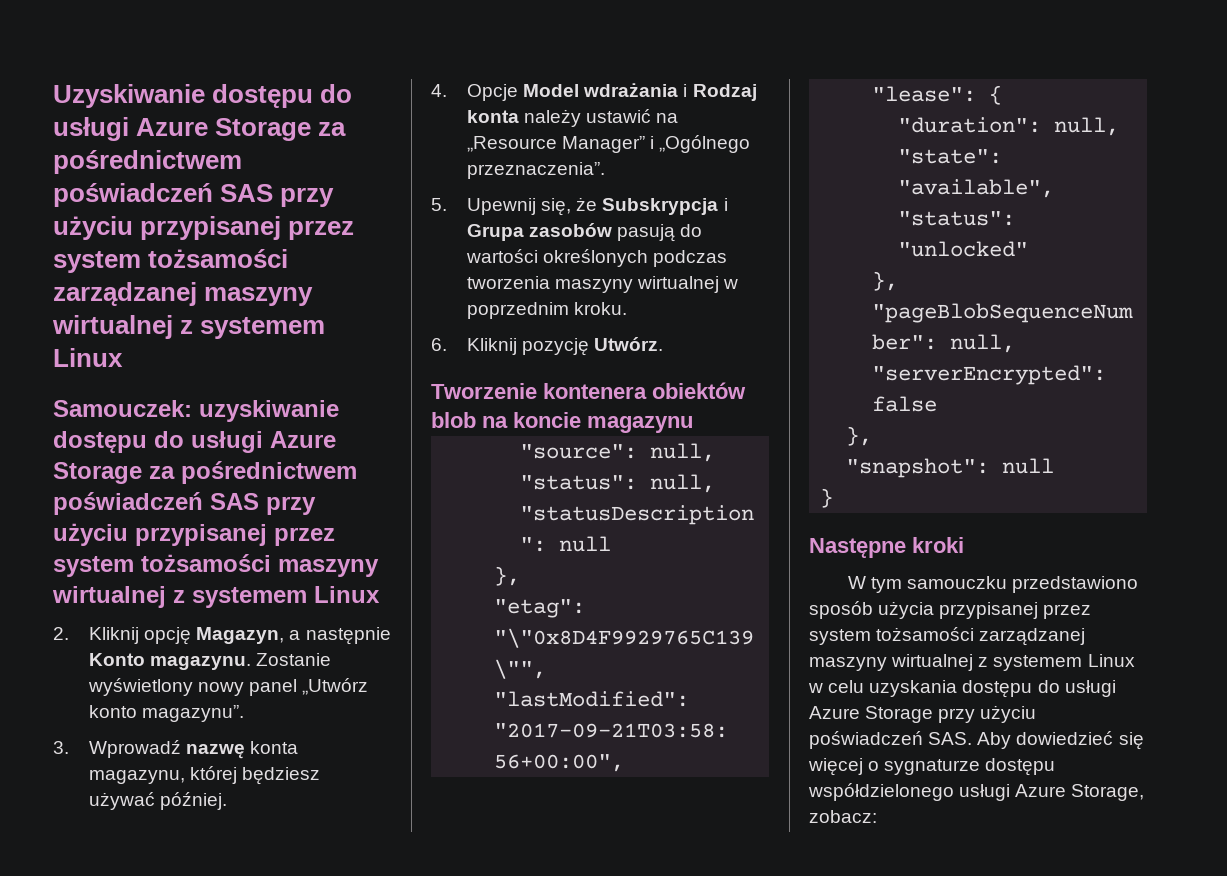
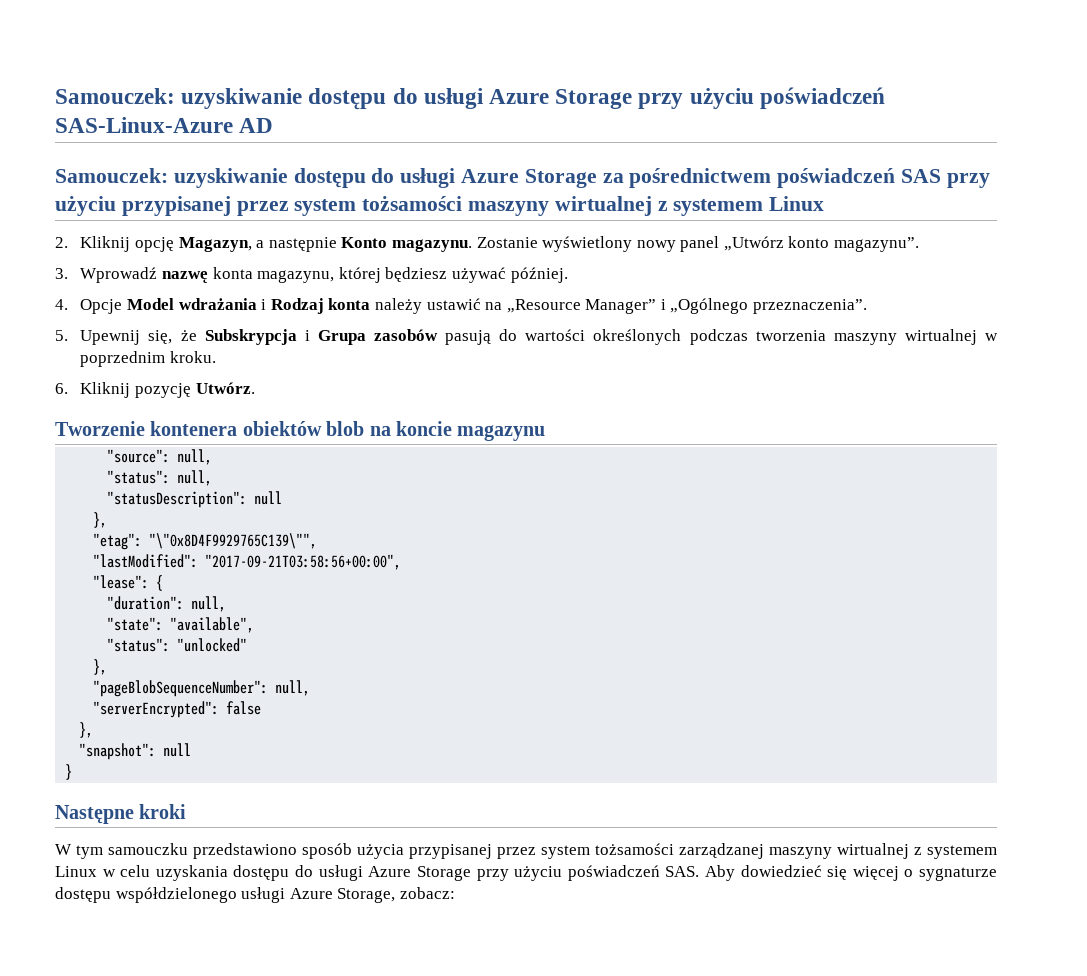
[53,84,353,108] [53,117,347,141] [53,150,242,174] [53,183,335,207] [53,216,355,240] [53,249,289,273] [53,282,314,306] [52,315,326,339] [53,348,123,367] Uzyskiwanie dostępu do usługi Azure Storage za pośrednictwem poświadczeń SAS przy użyciu przypisanej przez system tożsamości zarządzanej maszyny wirtualnej z systemem Linux -> [55,87,885,110] [55,117,274,133] Samouczek: uzyskiwanie dostępu do usługi Azure Storage przy użyciu poświadczeń SAS-Linux-Azure AD

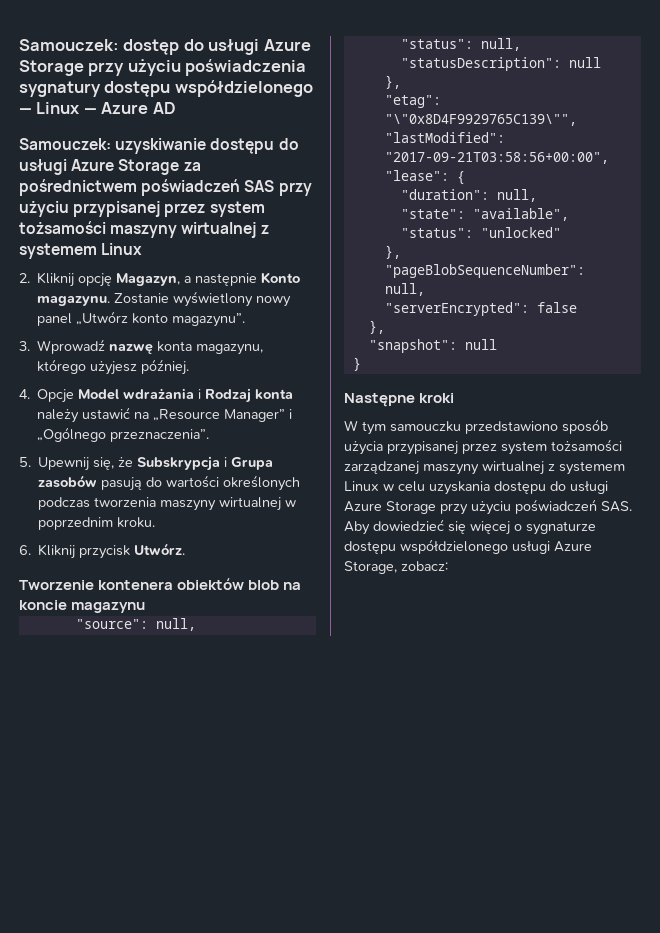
[55,87,885,110] [55,117,233,133] Samouczek: uzyskiwanie dostępu do usługi Azure Storage przy użyciu poświadczeń SAS-Linux-Azure -> [19,39,311,55] [19,59,307,76] [19,80,313,97] [19,102,149,114] Samouczek: dostęp do usługi Azure Storage przy użyciu poświadczenia sygnatury dostępu współdzielonego — Linux — Azure
[338,267,506,283] której będziesz używać -> [37,359,138,375] którego użyjesz
[134,383,191,398] pozycję -> [79,545,131,559] przycisk

